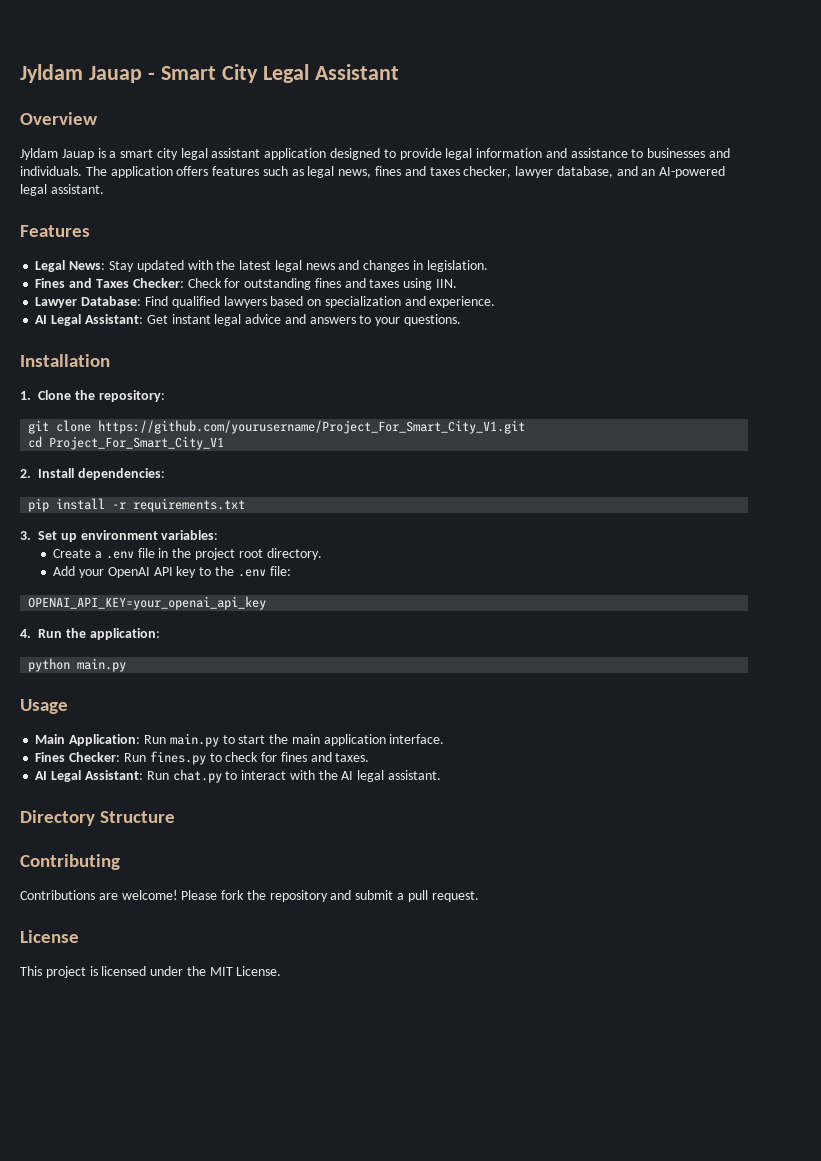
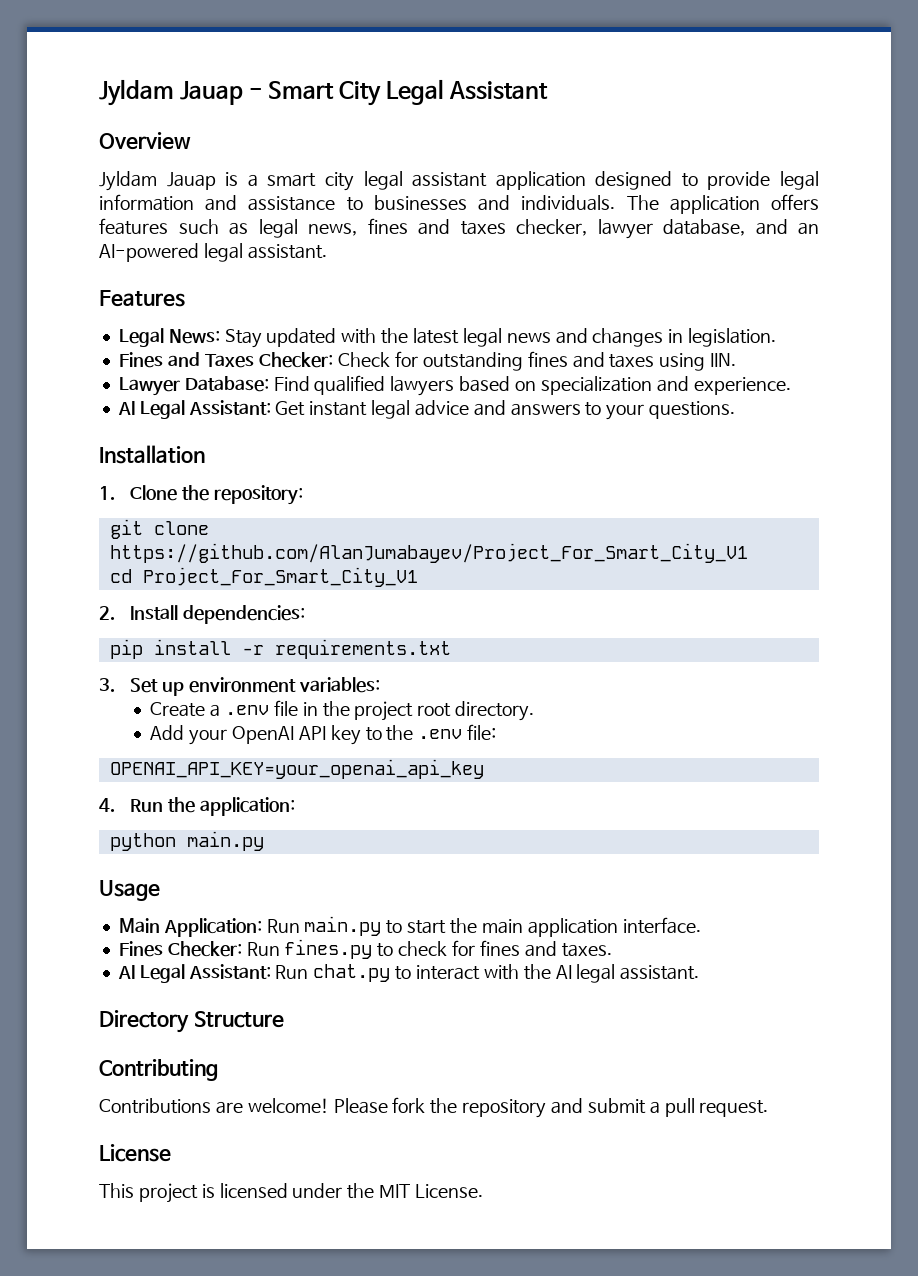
[98,420,526,434] https://github.com/yourusername/Project_For_Smart_City_V1.git -> [109,543,748,563] https://github.com/AlanJumabayev/Project_For_Smart_City_V1

